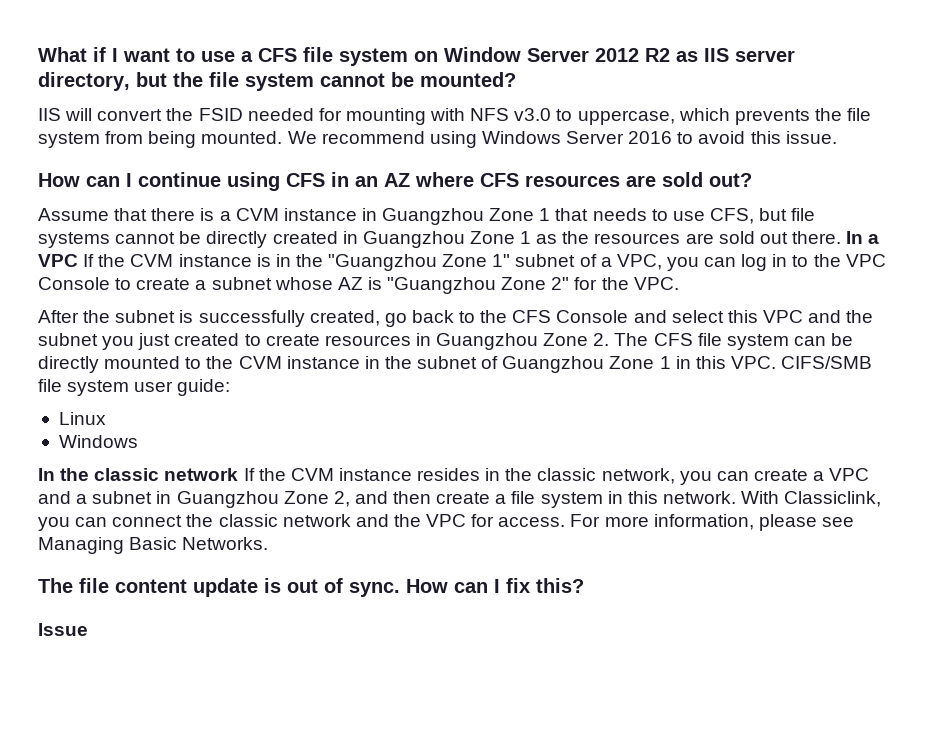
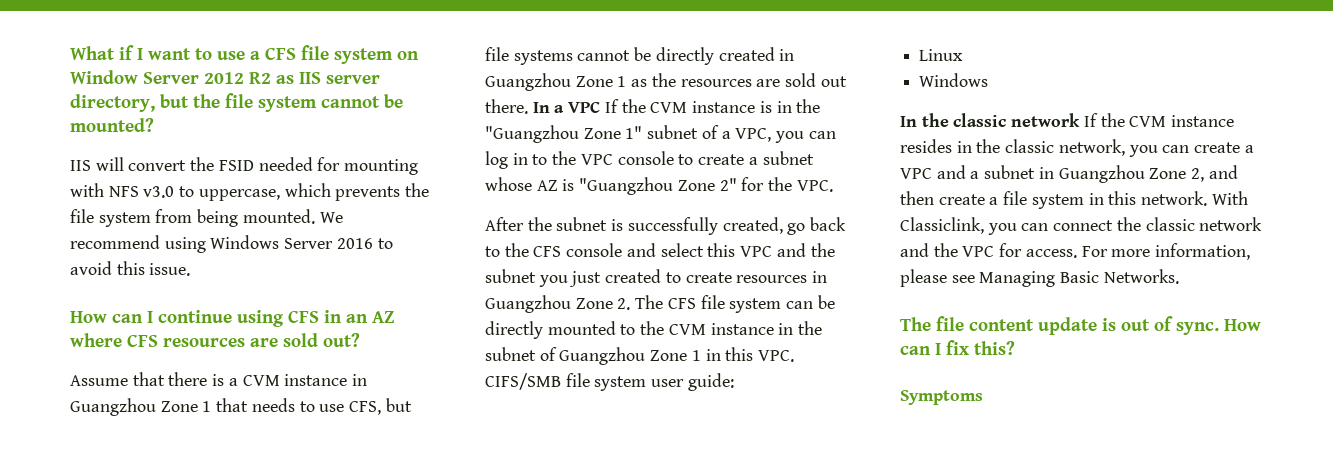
[38,277,110,290] Console -> [617,151,674,165] console
[556,310,629,323] Console -> [566,243,623,257] console
[38,623,88,636] Issue -> [900,390,983,405] Symptoms

